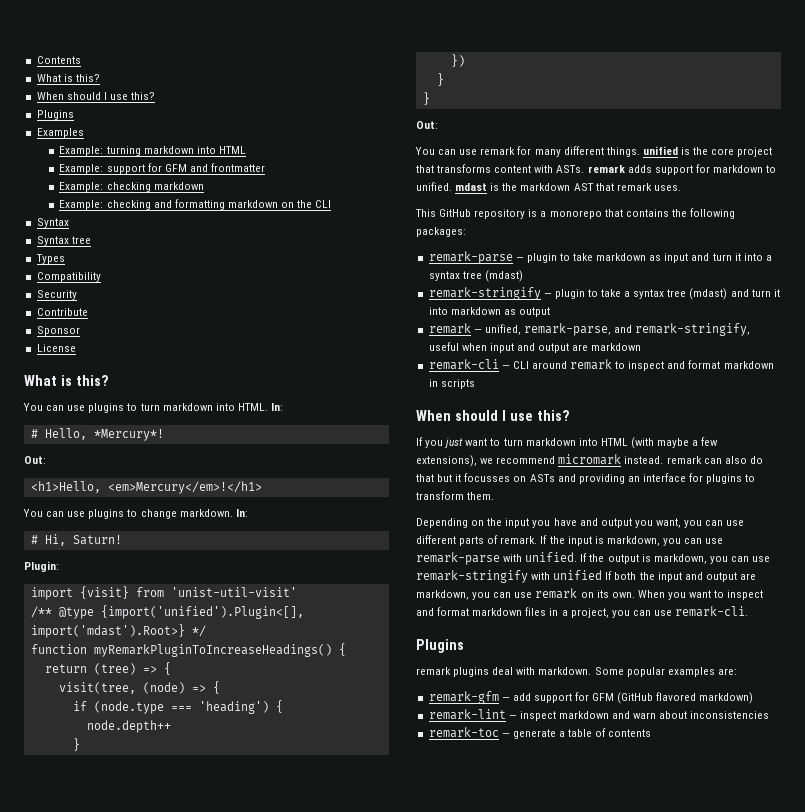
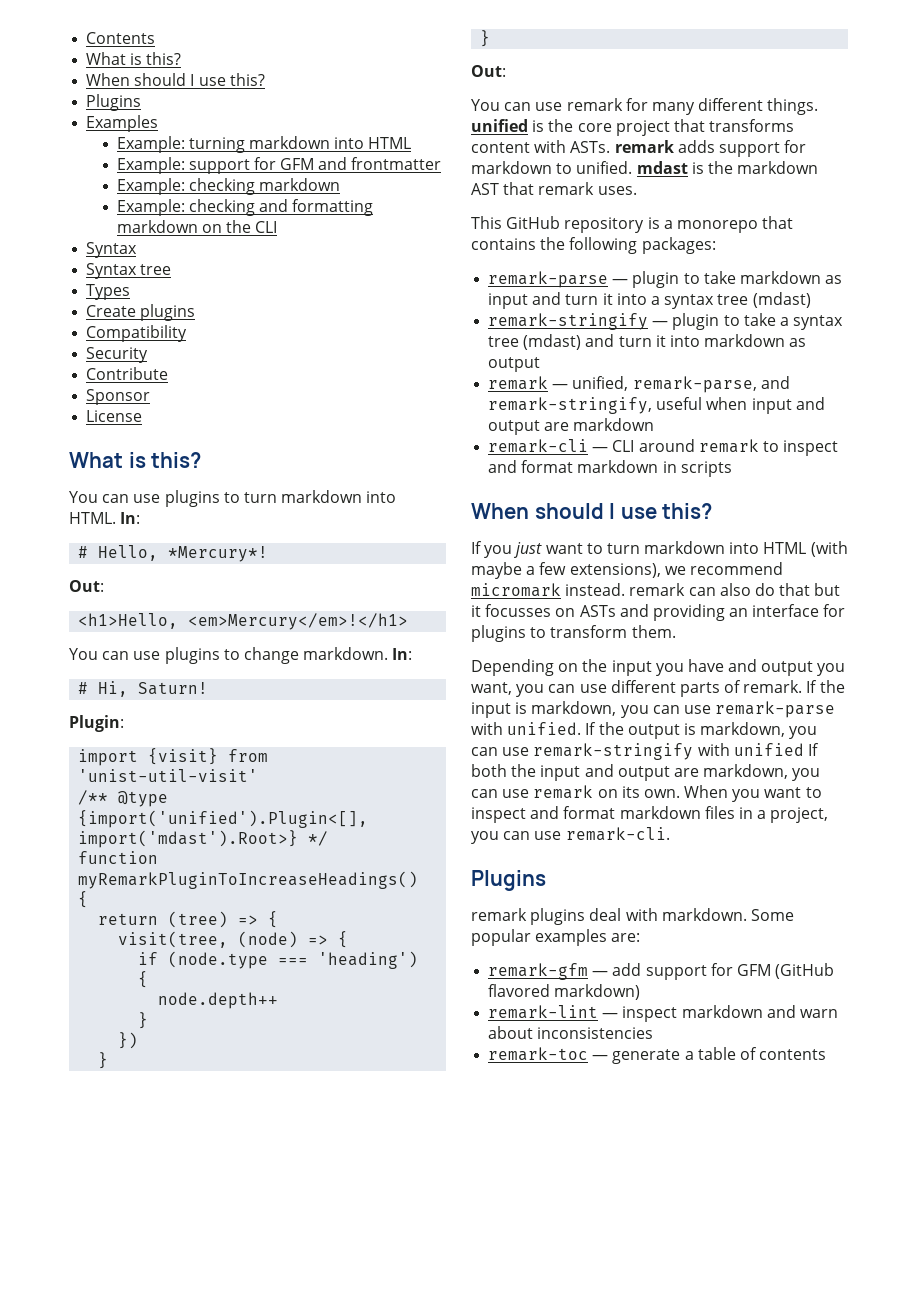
(65, 259) none -> [86,304,196,321] // Create plugins

